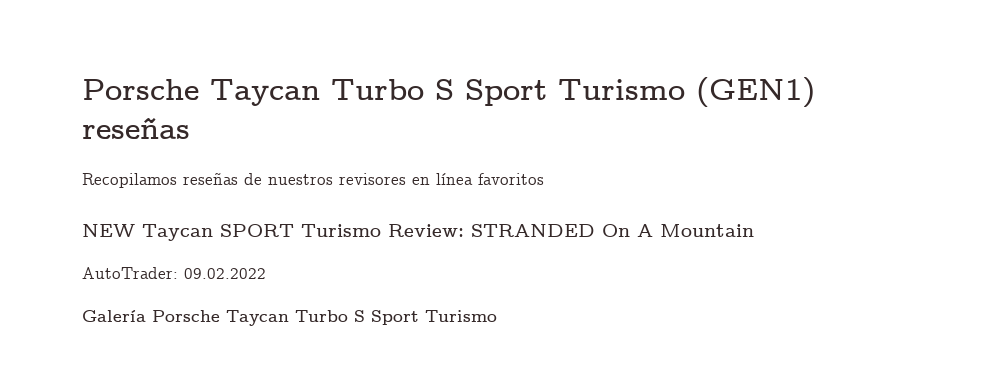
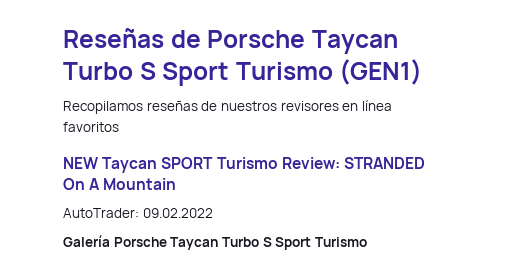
(82, 89) none -> [63,28,201,48] Reseñas de
[82,117,190,139] reseñas -> (423, 72) none

